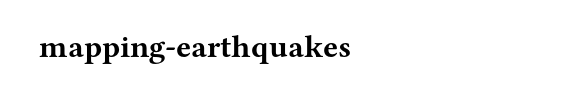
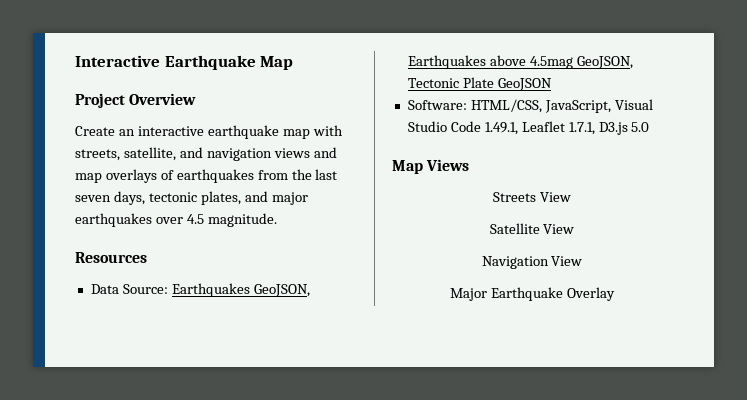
[39,35,351,64] mapping-earthquakes -> [75,55,294,70] [75,93,197,108] [75,125,343,139] [75,147,337,161] [75,169,338,183] [75,191,308,205] [75,213,277,227] [75,252,147,263] [90,283,310,297] [407,55,633,69] [407,77,552,91] [407,99,653,113] [407,121,650,135] [392,159,470,174] [493,192,571,202] [489,223,575,234] [481,256,583,269] [450,287,615,301] Interactive Earthquake Map // Project Overview // Create an interactive earthquake map with streets, satellite, and navigation views and map overlays of earthquakes from the last seven days, tectonic plates, and major earthquakes over 4.5 magnitude. // Resources // Data Source: Earthquakes GeoJSON, Earthquakes above 4.5mag GeoJSON, Tectonic Plate GeoJSON // Software: HTML/CSS, JavaScript, Visual Studio Code 1.49.1, Leaflet 1.7.1, D3.js 5.0 // Map Views // Streets View // Satellite View // Navigation View // Major Earthquake Overlay

